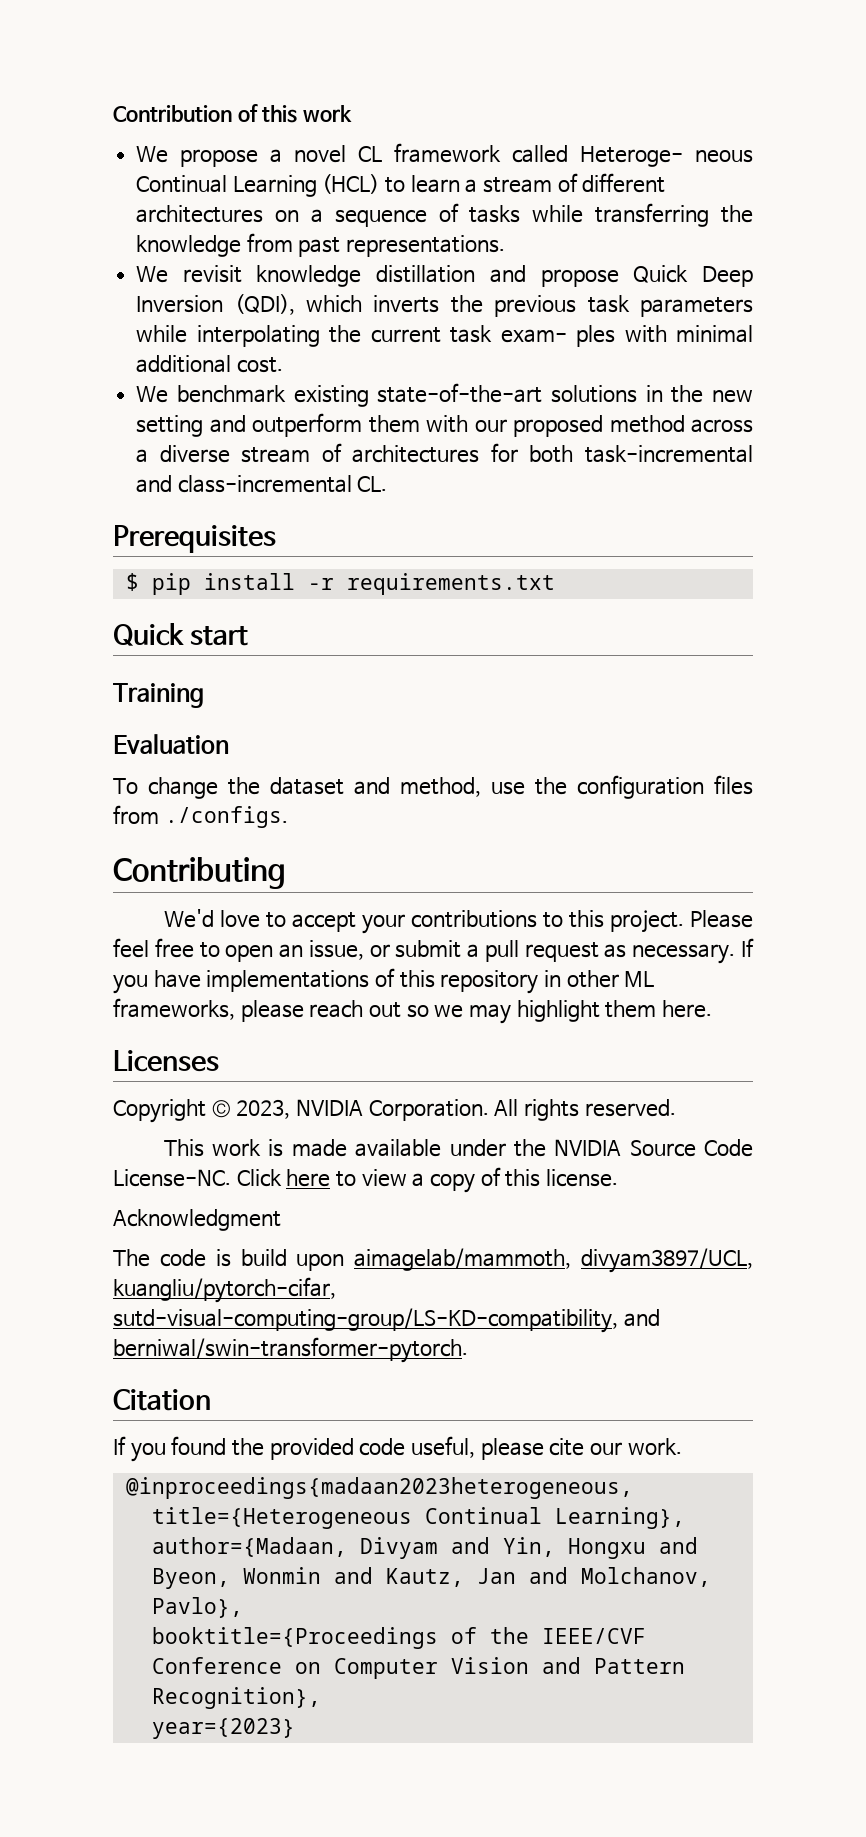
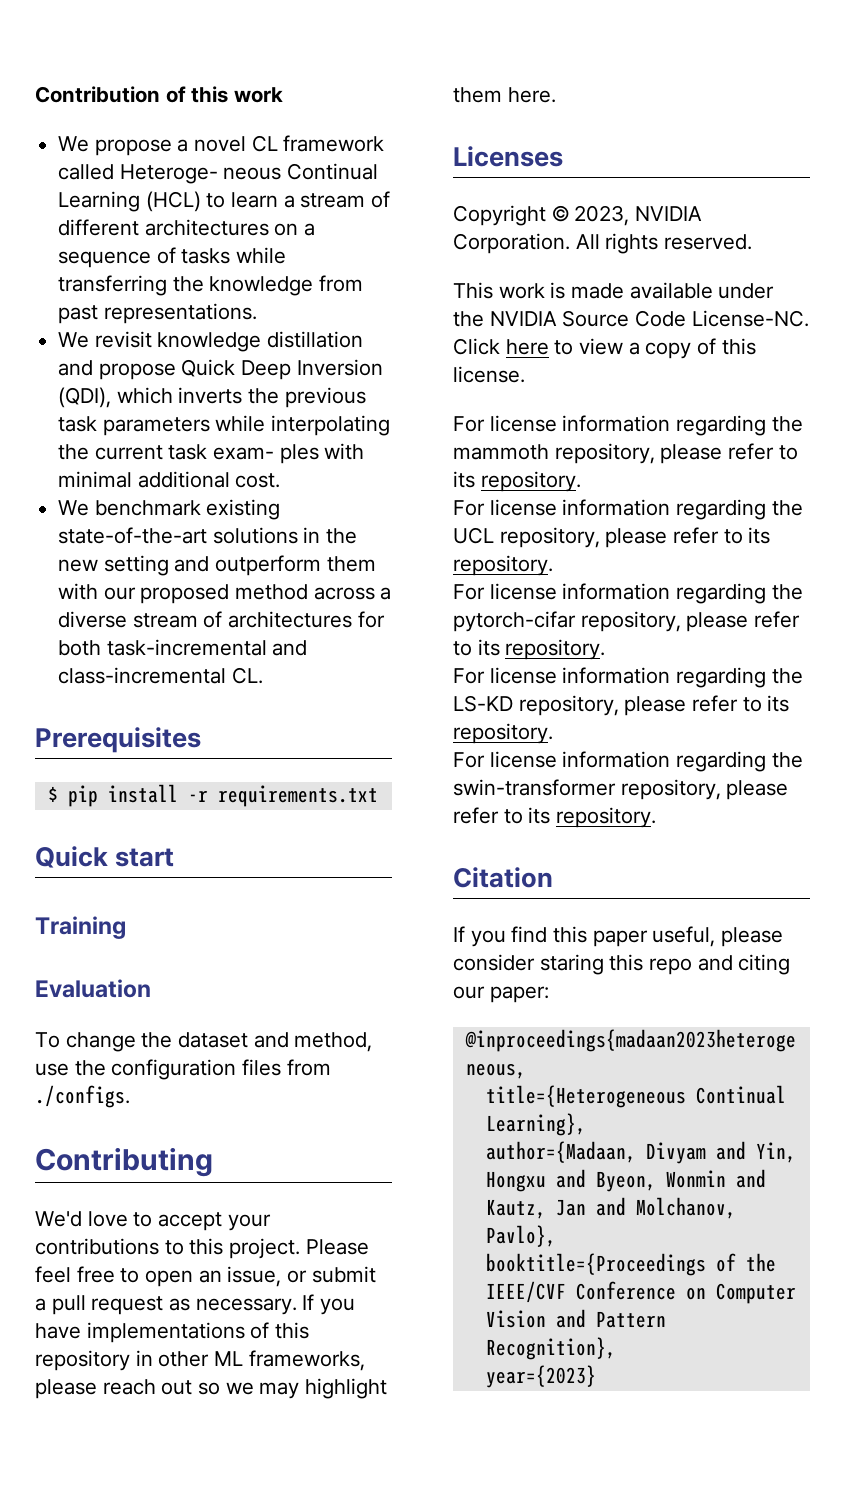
[113,1209,281,1231] [113,1248,753,1273] [113,1277,336,1303] [113,1308,660,1333] [113,1337,468,1363] [113,1389,211,1411] [113,1436,682,1462] Acknowledgment // The code is build upon aimagelab/mammoth, divyam3897/UCL, kuangliu/pytorch-cifar, sutd-visual-computing-group/LS-KD-compatibility, and berniwal/swin-transformer-pytorch. // Citation // If you found the provided code useful, please cite our work. -> [453,415,803,436] [453,443,798,464] [453,471,581,492] [453,499,803,520] [453,527,771,548] [453,555,553,576] [453,583,803,604] [453,611,801,632] [453,639,606,660] [453,667,803,688] [453,695,790,716] [453,723,553,744] [453,751,803,772] [453,779,789,800] [453,807,657,828] [453,867,553,888] [453,926,784,947] [453,954,791,975] [453,986,549,1003] For license information regarding the mammoth repository, please refer to its repository. // For license information regarding the UCL repository, please refer to its repository. // For license information regarding the pytorch-cifar repository, please refer to its repository. // For license information regarding the LS-KD repository, please refer to its repository. // For license information regarding the swin-transformer repository, please refer to its repository. // Citation // If you find this paper useful, please consider staring this repo and citing our paper:

